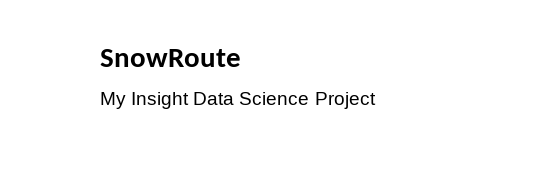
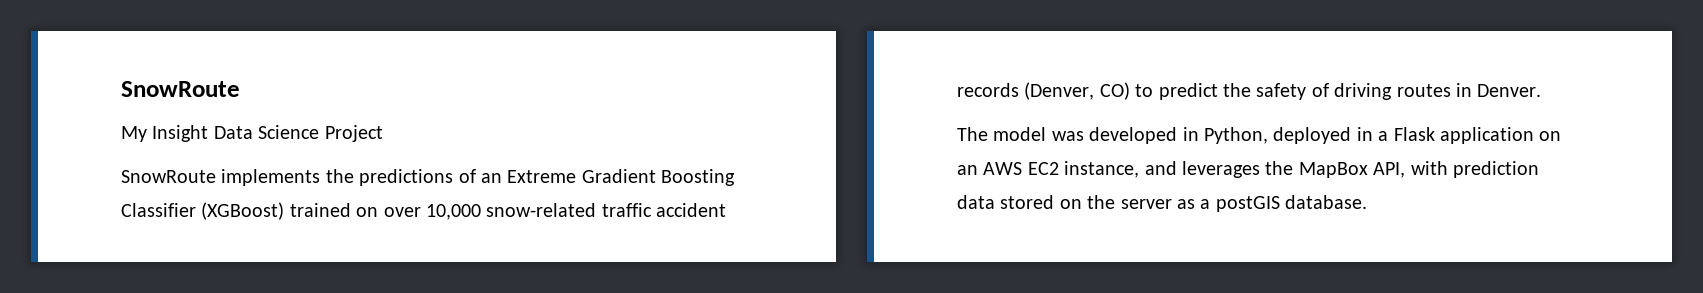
(376, 100) none -> [121,169,736,186] [121,202,727,220] [957,82,1542,100] [957,127,1562,144] [957,161,1539,178] [957,195,1368,212] // SnowRoute implements the predictions of an Extreme Gradient Boosting Classifier (XGBoost) trained on over 10,000 snow-related traffic accident records (Denver, CO) to predict the safety of driving routes in Denver. // The model was developed in Python, deployed in a Flask application on an AWS EC2 instance, and leverages the MapBox API, with prediction data stored on the server as a postGIS database.

